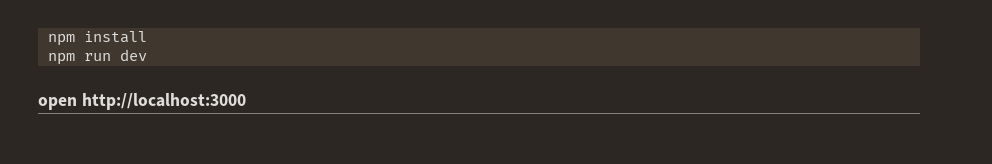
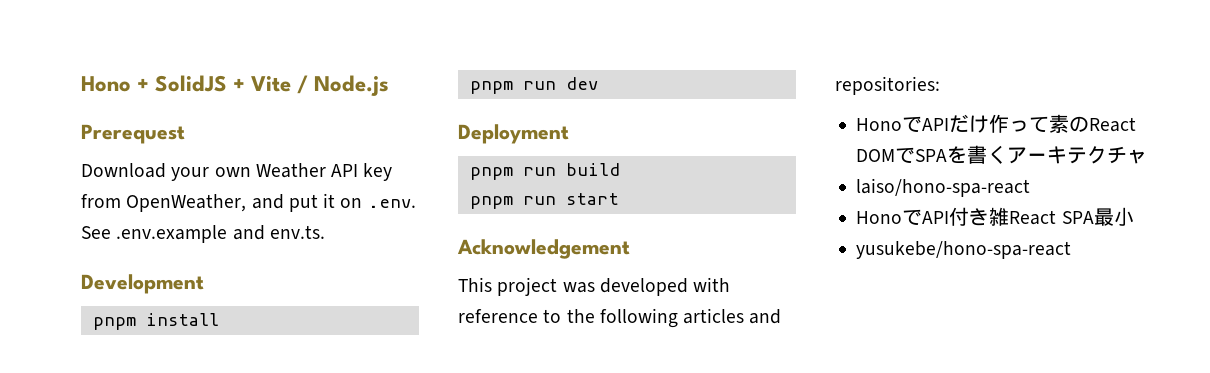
[48,34,76,46] npm -> [81,75,390,96] [81,124,185,144] [81,163,393,181] [81,193,416,212] [81,225,325,243] [81,274,204,294] [92,317,136,330] Hono + SolidJS + Vite / Node.js // Prerequest // Download your own Weather API key from OpenWeather, and put it on .env. See .env.example and env.ts. // Development // pnpm
[48,53,76,65] npm -> [469,81,513,94] pnpm
[38,93,246,110] open http://localhost:3000 -> [458,124,569,144] [469,163,620,180] [469,193,619,209] [457,239,630,259] [458,277,731,296] [458,308,782,328] [835,76,940,95] [856,114,1137,133] [856,145,1148,164] [856,178,1031,197] [856,207,1134,226] [856,241,1072,259] Deployment // pnpm run build // pnpm run start // Acknowledgement // This project was developed with reference to the following articles and repositories: // HonoでAPIだけ作って素のReact DOMでSPAを書くアーキテクチャ // laiso/hono-spa-react // HonoでAPI付き雑React SPA最小 // yusukebe/hono-spa-react

